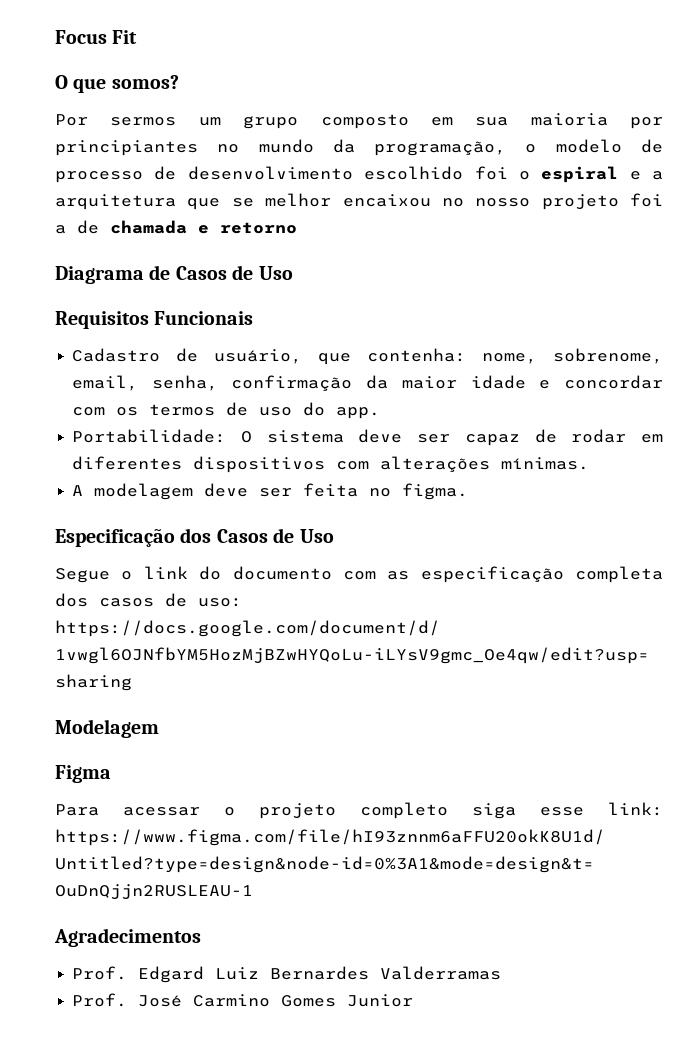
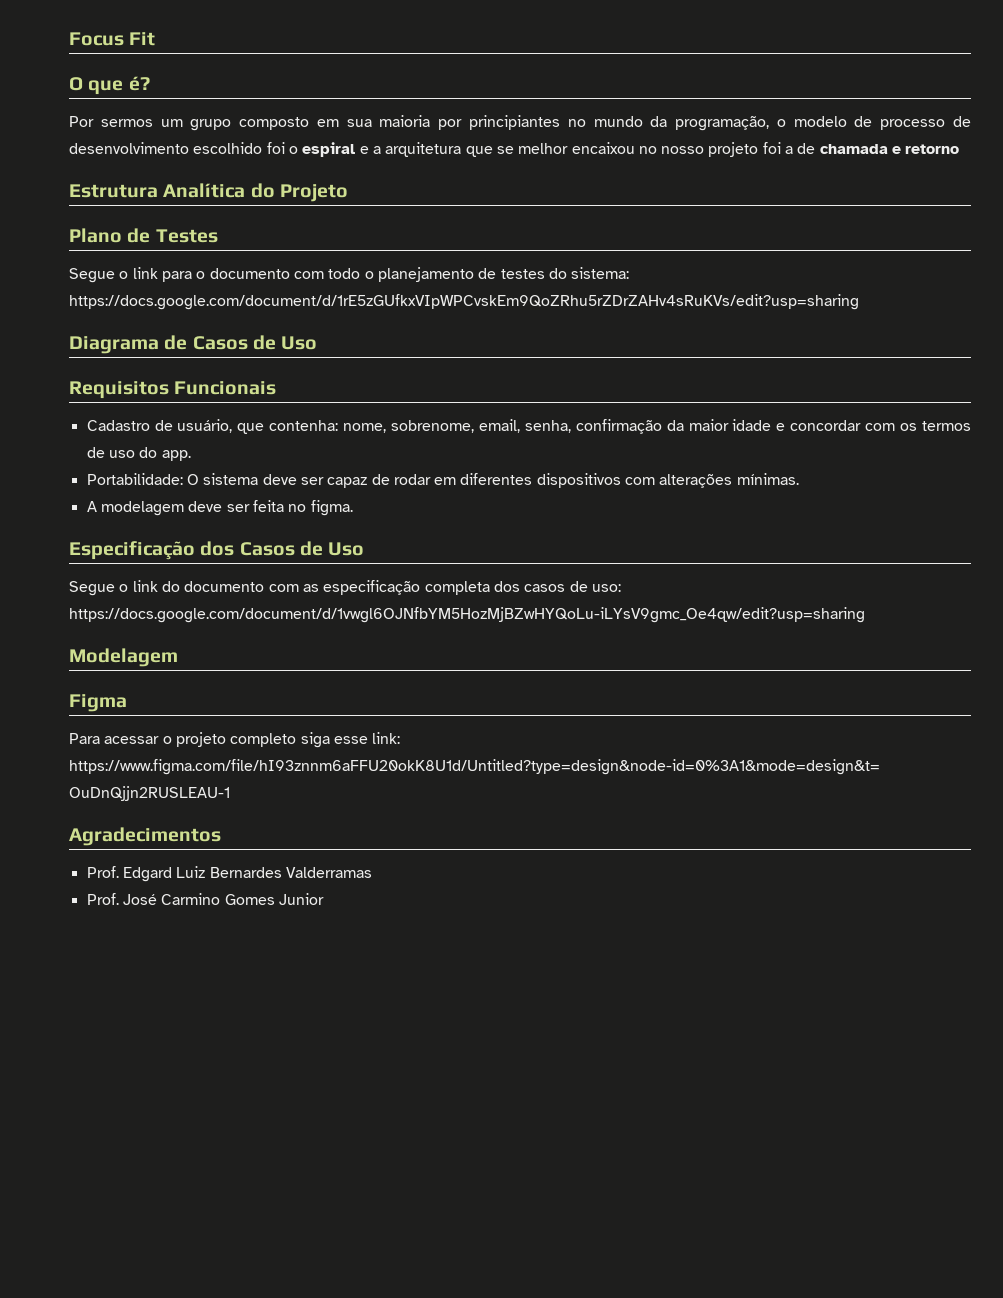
[111,75,179,89] somos? -> [128,76,150,91] é?
(297, 228) none -> [69,183,348,202] [69,228,218,243] [69,267,630,283] [69,294,859,310] // Estrutura Analítica do Projeto // Plano de Testes // Segue o link para o documento com todo o planejamento de testes do sistema: https://docs.google.com/document/d/1rE5zGUfkxVIpWPCvskEm9QoZRhu5rZDrZAHv4sRuKVs/edit?usp=sharing

